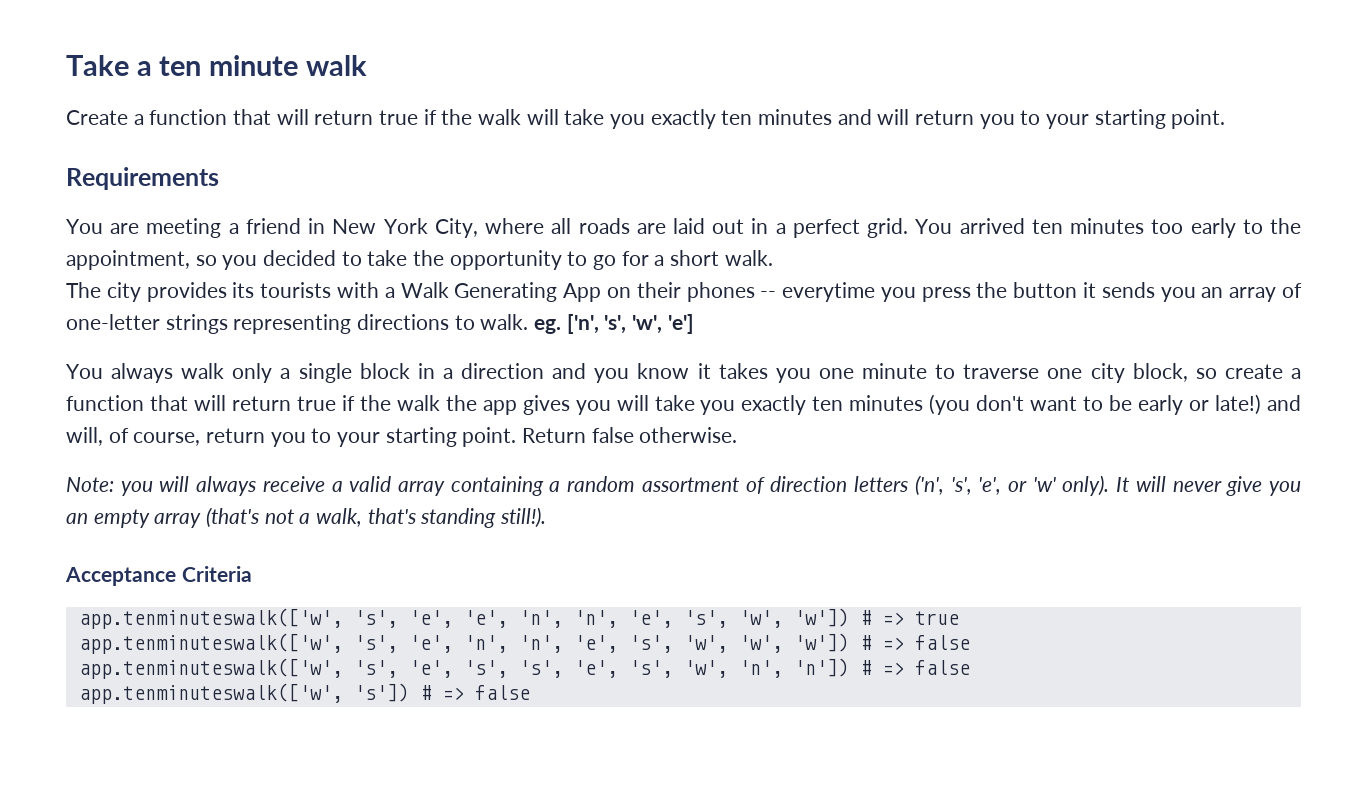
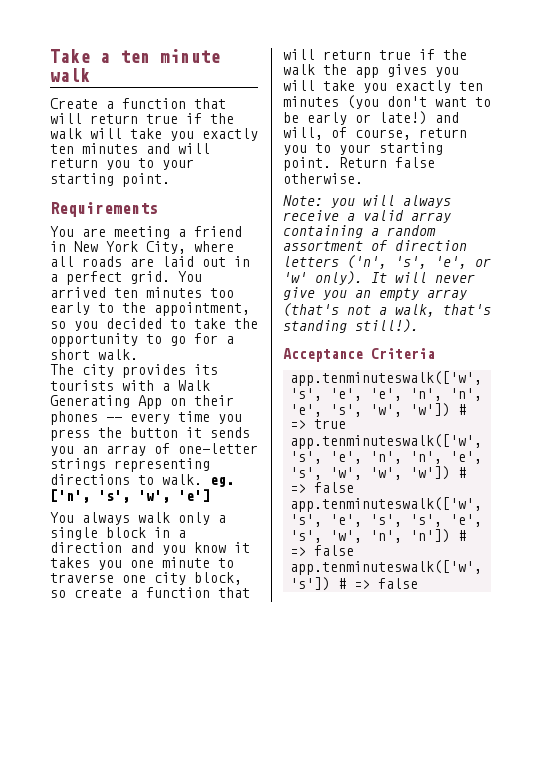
[782,282,876,302] everytime -> [130,411,210,424] every time

